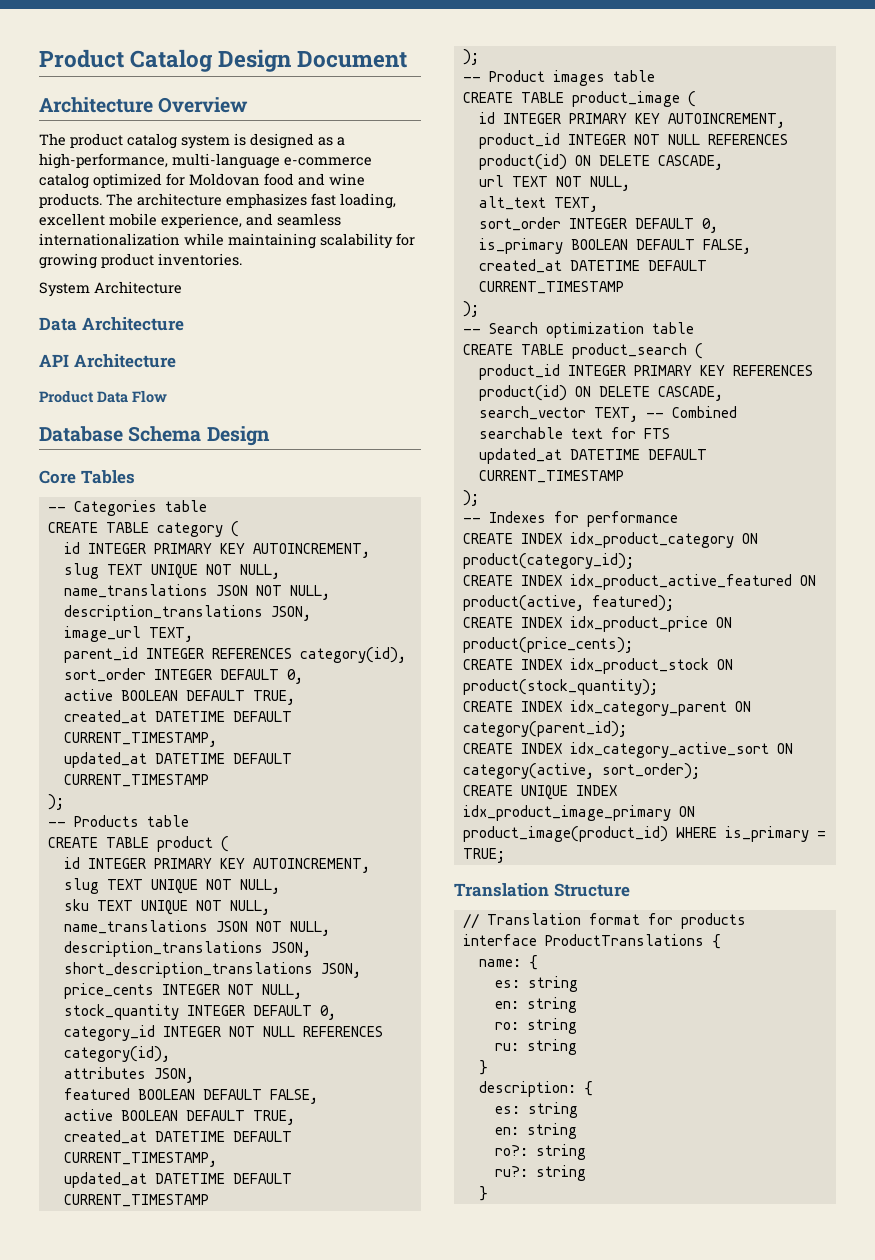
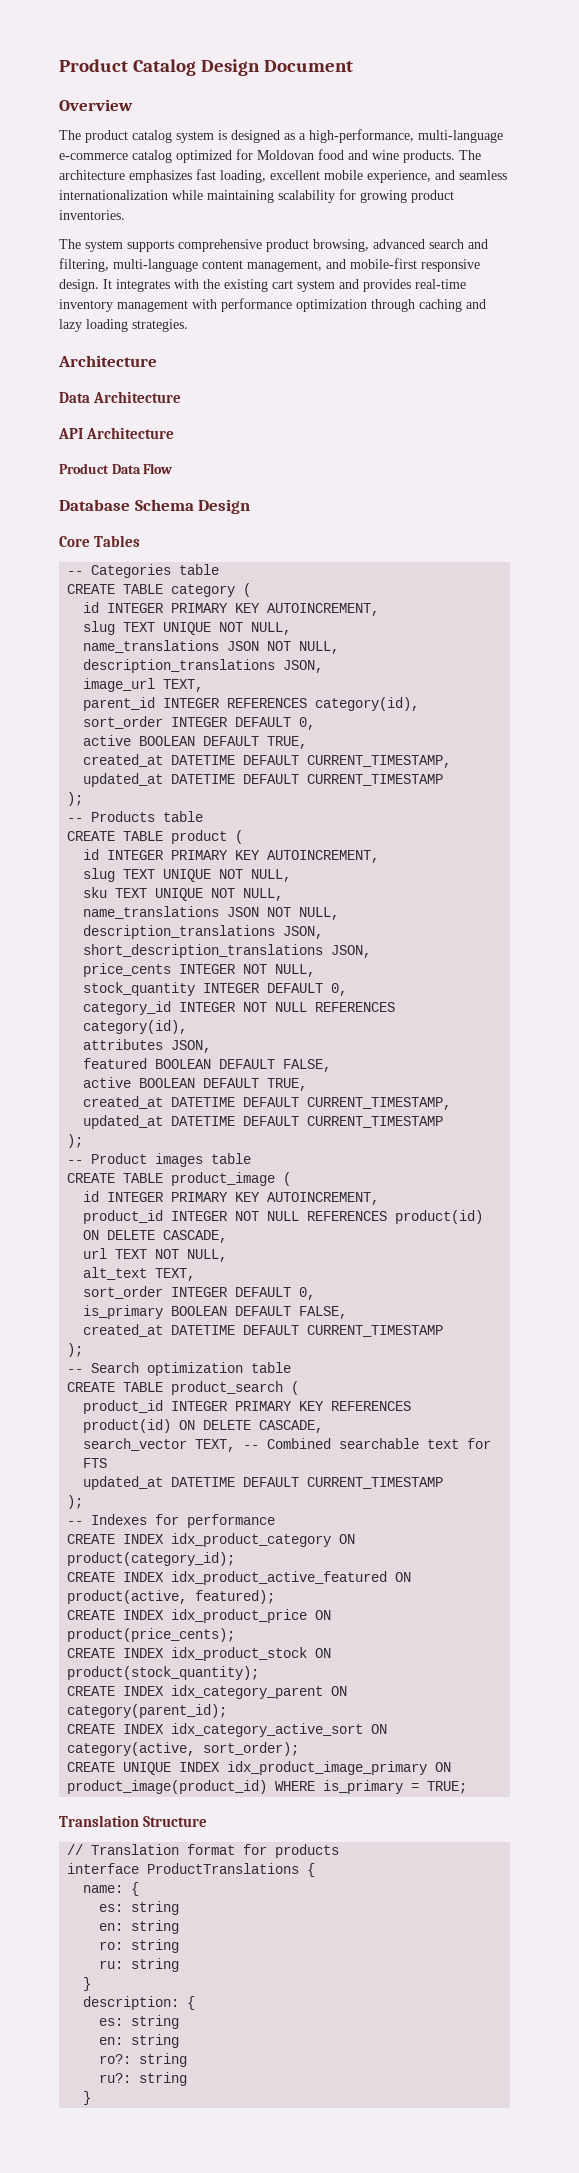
[39,97,153,113] Architecture -> (354, 66) none
[39,282,90,297] System -> [59,239,488,252] [59,258,480,272] [59,279,466,292] [59,298,486,312] [59,319,188,332] The system supports comprehensive product browsing, advanced search and filtering, multi-language content management, and mobile-first responsive design. It integrates with the existing cart system and provides real-time inventory management with performance optimization through caching and lazy loading strategies. //

